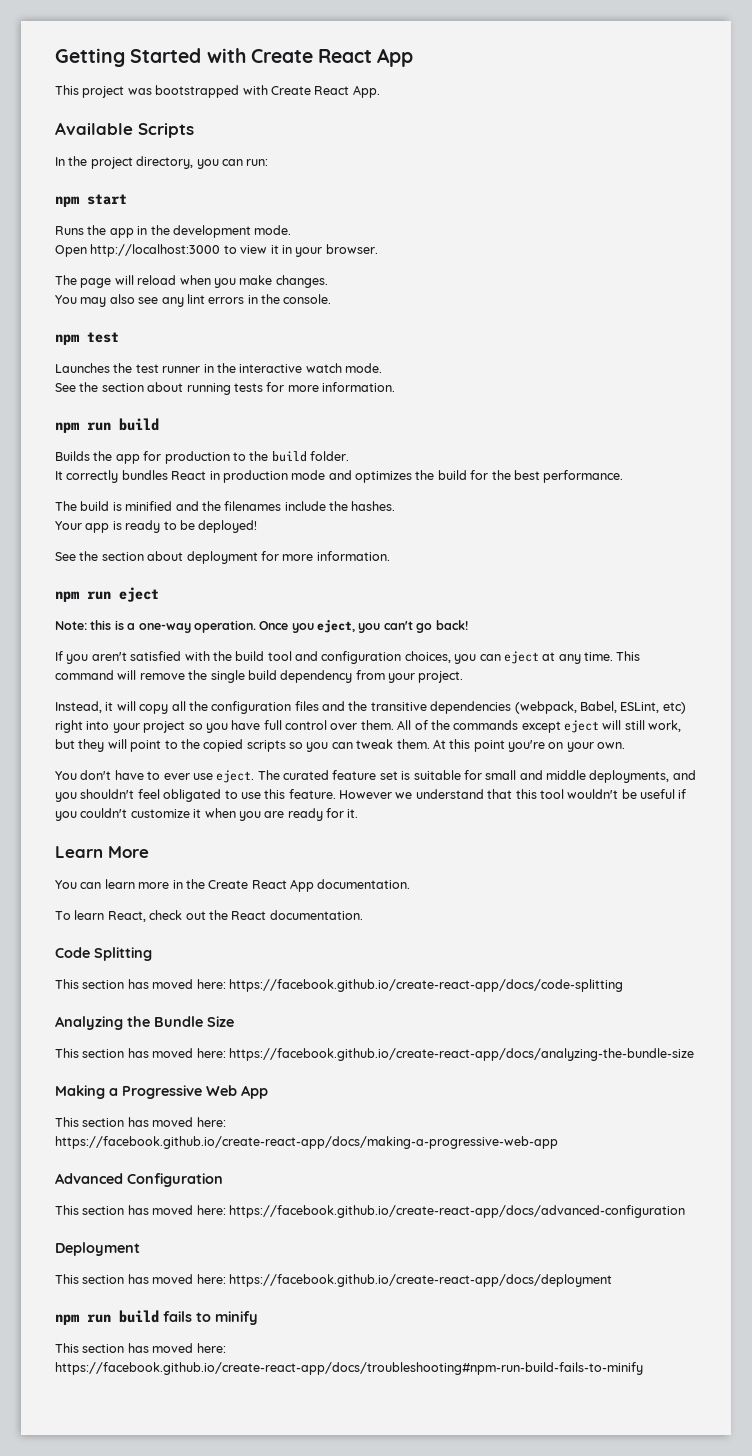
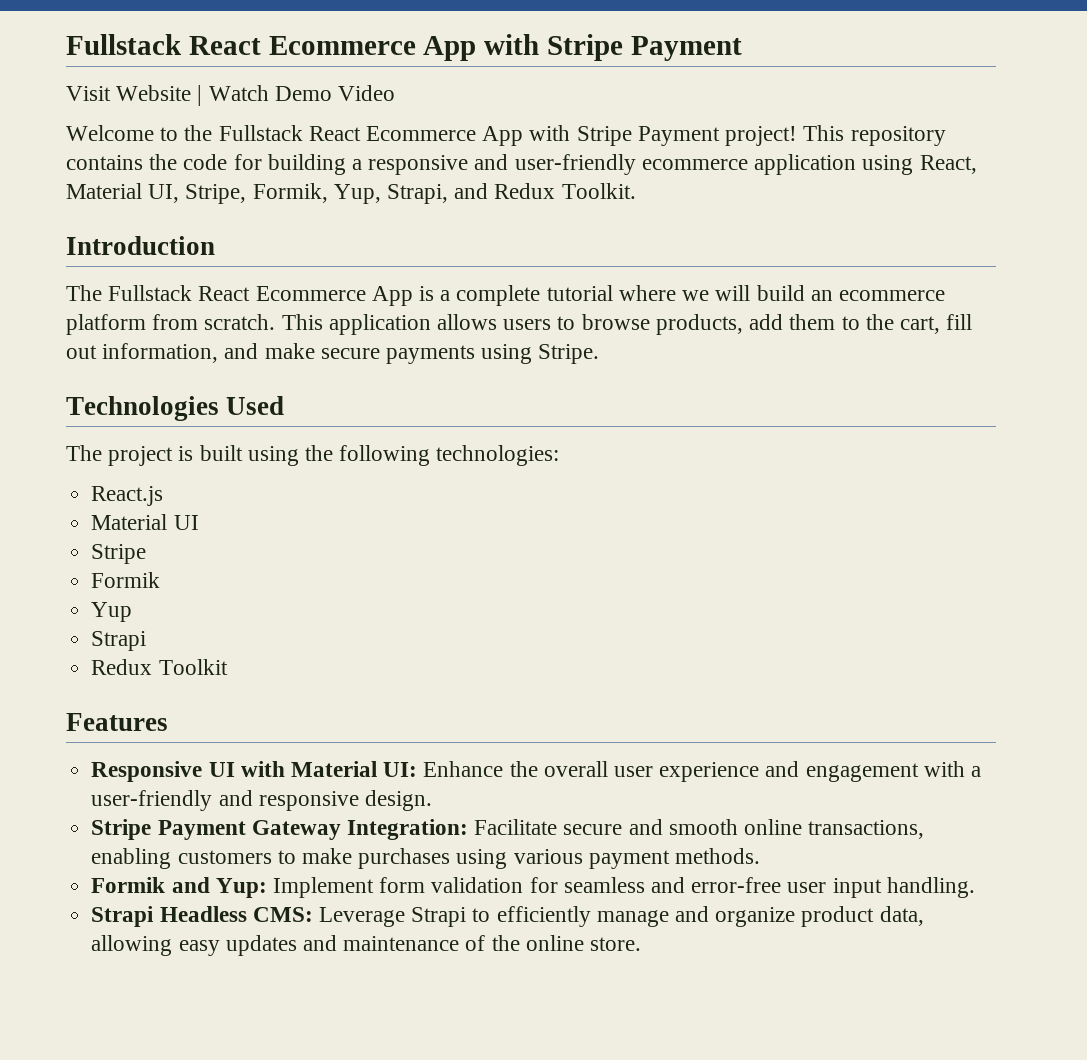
[55,48,414,67] [55,85,380,98] [55,122,194,138] [55,156,269,169] [55,194,127,207] [55,225,292,238] [55,244,378,257] [55,275,328,288] [55,294,332,307] [55,332,119,345] [55,363,382,373] [55,382,395,395] [55,418,159,433] [55,451,349,464] [55,470,624,483] [55,501,396,511] [55,520,258,533] [55,551,390,564] [55,587,159,602] [55,620,468,633] [55,651,641,664] [55,670,464,683] [55,701,686,714] [55,720,682,733] [55,739,626,752] [55,770,696,783] [55,789,687,802] [55,808,359,821] [55,846,149,858] [55,879,411,892] [55,910,363,922] [55,947,152,961] [55,979,623,992] [55,1016,234,1030] [55,1048,694,1061] [55,1085,268,1099] [55,1117,226,1127] [55,1136,558,1149] [55,1173,223,1187] [55,1205,685,1218] [55,1242,140,1256] [55,1274,612,1287] [55,1310,258,1325] [55,1343,226,1353] [55,1362,643,1375] Getting Started with Create React App // This project was bootstrapped with Create React App. // Available Scripts // In the project directory, you can run: // npm start // Runs the app in the development mode. // Open http://localhost:3000 to view it in your browser. // The page will reload when you make changes. // You may also see any lint errors in the console. // npm test // Launches the test runner in the interactive watch mode. // See the section about running tests for more information. // npm run build // Builds the app for production to the build folder. // It correctly bundles React in production mode and optimizes the build for the best performance. // The build is minified and the filenames include the hashes. // Your app is ready to be deployed! // See the section about deployment for more information. // npm run eject // Note: this is a one-way operation. Once you eject, you can't go back! // If you aren't satisfied with the build tool and configuration choices, you can eject at any time. This command will remove the single build dependency from your project. // Instead, it will copy all the configuration files and the transitive dependencies (webpack, Babel, ESLint, etc) right into your project so you have full control over them. All of the commands except eject will still work, but they will point to the copied scripts so you can tweak them. At this point you're on your own. // You don't have to ever use eject. The curated feature set is suitable for small and middle deployments, and you shouldn't feel obligated to use this feature. However we understand that this tool wouldn't be useful if you couldn't customize it when you are ready for it. // Learn More // You can learn more in the Create React App documentation. // To learn React, check out the React documentation. // Code Splitting // This section has moved here: https://facebook.github.io/create-react-app/docs/code-splitting // Analyzing the Bundle Size // This section has moved here: https://facebook.github.io/create-react-app/docs/analyzing-the-bundle-size // Making a Progressive Web App // This section has moved here: https://facebook.github.io/create-react-app/docs/making-a-progressive-web-app // Advanced Configuration // This section has moved here: https://facebook.github.io/create-react-app/docs/advanced-configuration // Deployment // This section has moved here: https://facebook.github.io/create-react-app/docs/deployment // npm run build fails to minify // This section has moved here: https://facebook.github.io/create-react-app/docs/troubleshooting#npm-run-build-fails-to-minify -> [66,34,742,61] [66,85,396,106] [66,125,946,146] [66,154,977,175] [66,183,636,204] [66,236,215,255] [66,285,945,306] [66,314,973,335] [66,343,600,364] [66,396,285,421] [66,445,560,466] [91,486,164,506] [91,514,199,530] [91,544,147,564] [91,572,161,588] [91,602,133,622] [91,631,147,651] [91,659,228,675] [66,713,168,731] [91,761,982,782] [91,790,432,811] [91,819,925,840] [91,848,760,869] [91,877,975,898] [91,906,924,927] [91,935,641,956] Fullstack React Ecommerce App with Stripe Payment // Visit Website | Watch Demo Video // Welcome to the Fullstack React Ecommerce App with Stripe Payment project! This repository contains the code for building a responsive and user-friendly ecommerce application using React, Material UI, Stripe, Formik, Yup, Strapi, and Redux Toolkit. // Introduction // The Fullstack React Ecommerce App is a complete tutorial where we will build an ecommerce platform from scratch. This application allows users to browse products, add them to the cart, fill out information, and make secure payments using Stripe. // Technologies Used // The project is built using the following technologies: // React.js // Material UI // Stripe // Formik // Yup // Strapi // Redux Toolkit // Features // Responsive UI with Material UI: Enhance the overall user experience and engagement with a user-friendly and responsive design. // Stripe Payment Gateway Integration: Facilitate secure and smooth online transactions, enabling customers to make purchases using various payment methods. // Formik and Yup: Implement form validation for seamless and error-free user input handling. // Strapi Headless CMS: Leverage Strapi to efficiently manage and organize product data, allowing easy updates and maintenance of the online store.

